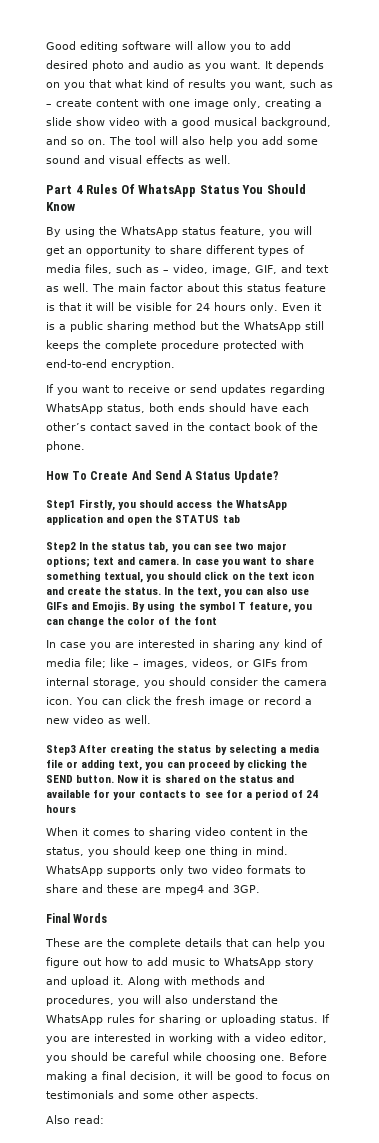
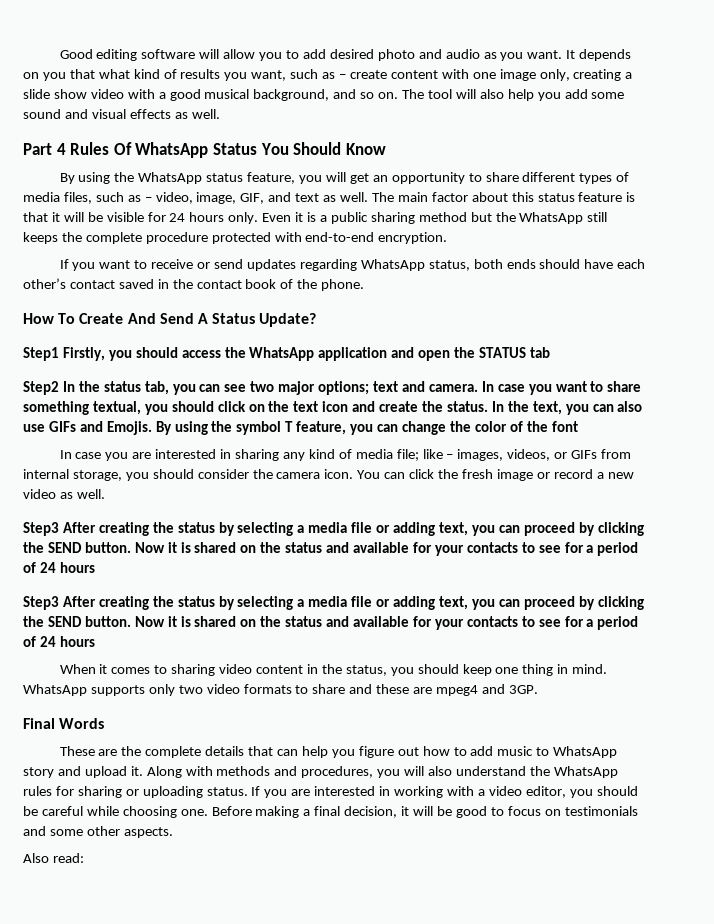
(76, 809) none -> [23,596,644,610] [23,616,639,630] [23,636,95,647] // Step3 After creating the status by selecting a media file or adding text, you can proceed by clicking the SEND button. Now it is shared on the status and available for your contacts to see for a period of 24 hours

